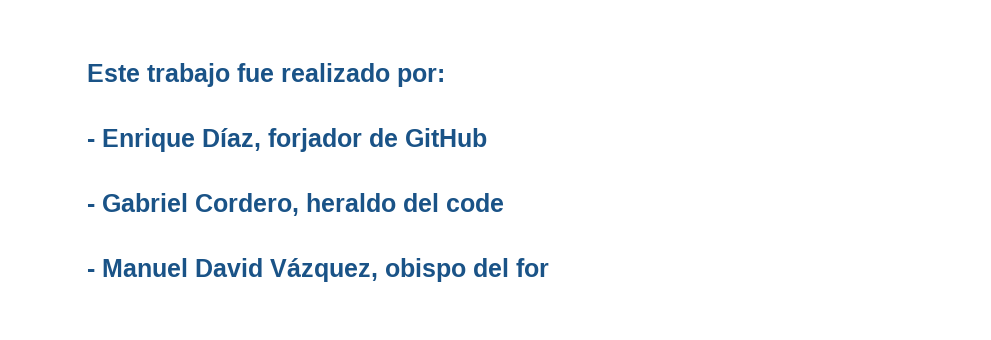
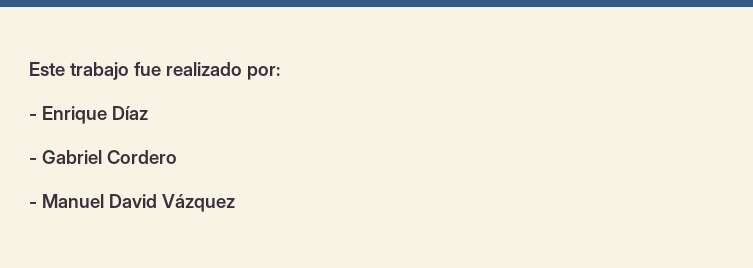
[202,128,487,152] [87,193,504,216] Díaz, forjador de GitHub // - Gabriel Cordero, heraldo del code -> [111,106,148,120] [29,150,177,164] Díaz // - Gabriel Cordero
[270,258,549,282] Vázquez, obispo del for -> [161,194,235,212] Vázquez

